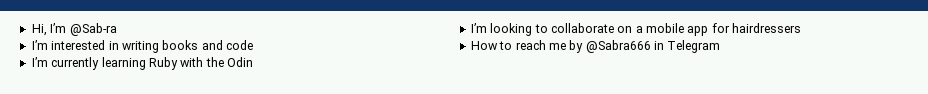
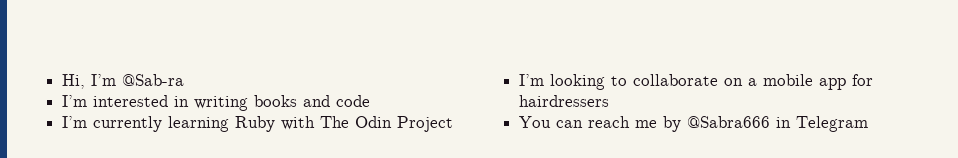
[205,57,224,67] the -> [320,116,350,128] The
(253, 62) none -> [397,116,454,132] Project
[470,41,513,50] How to -> [519,116,584,128] You can

